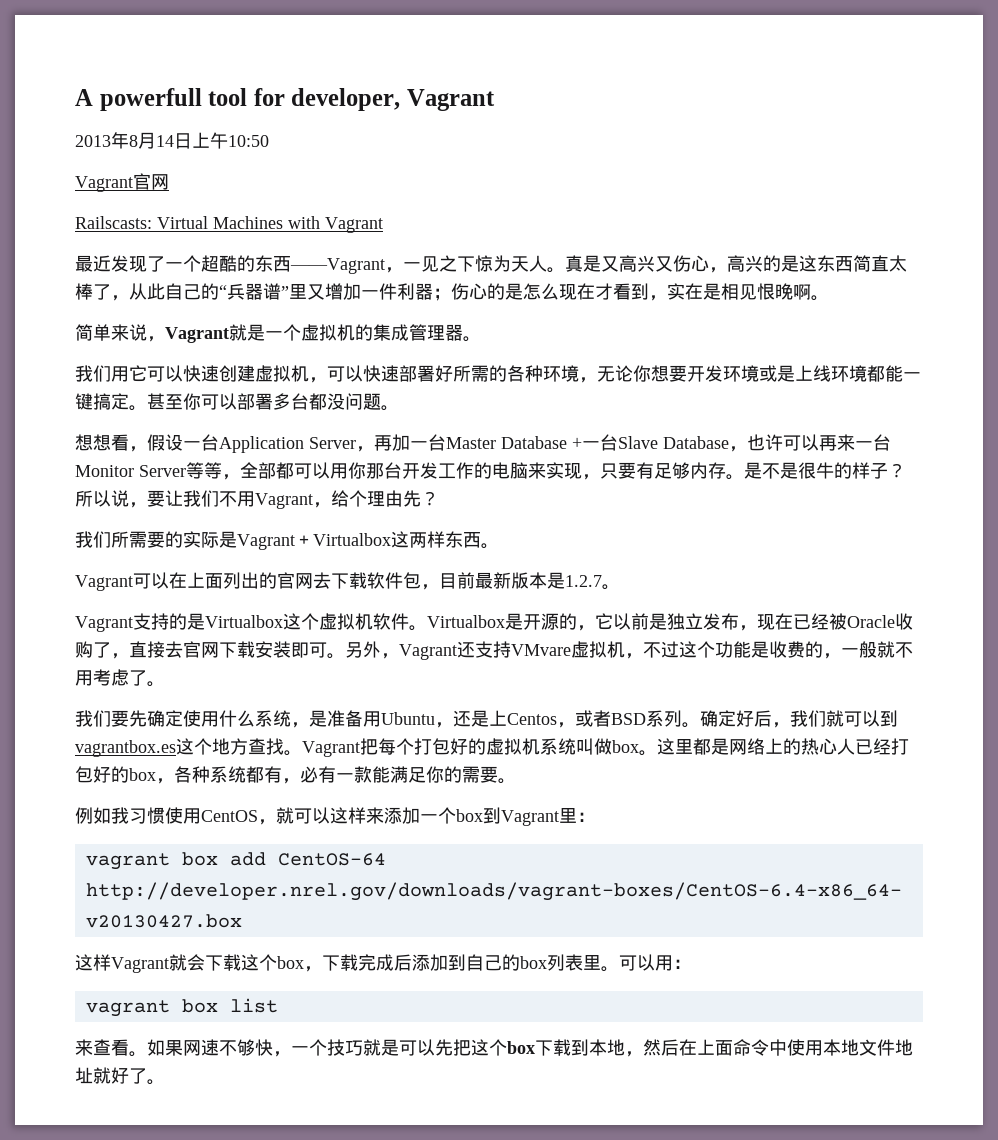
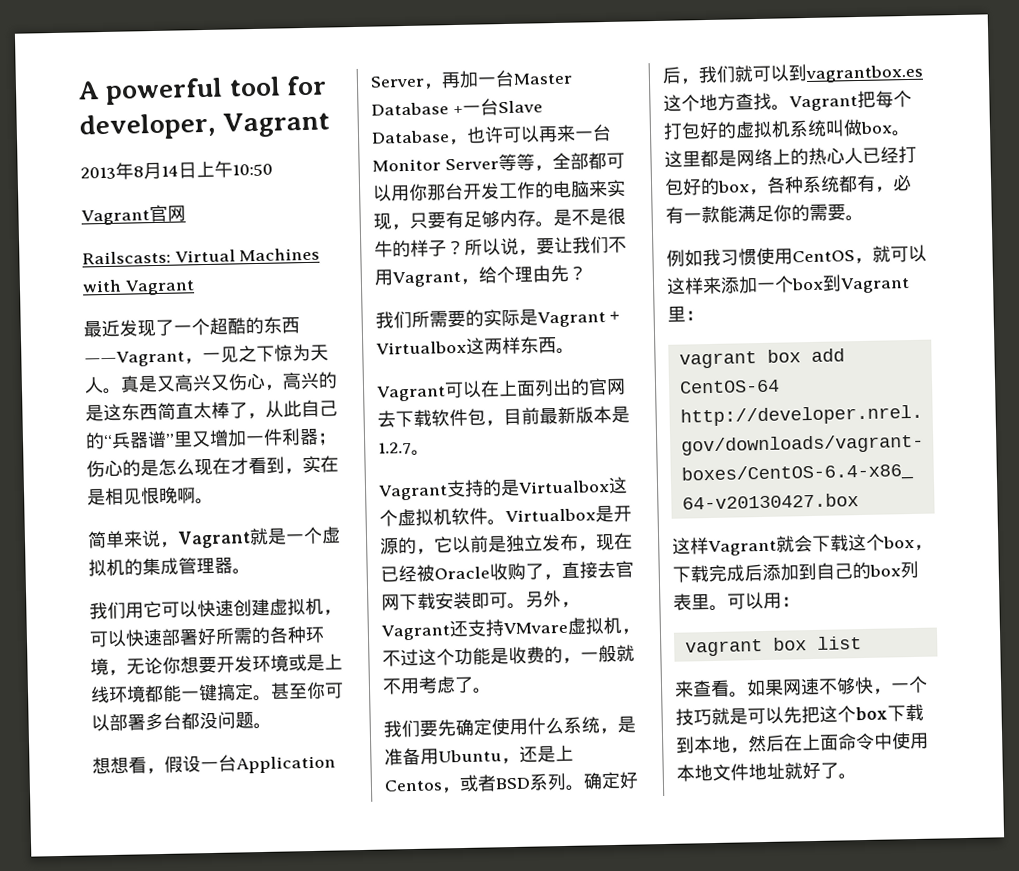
[99,88,202,111] powerfull -> [105,77,224,105] powerful

